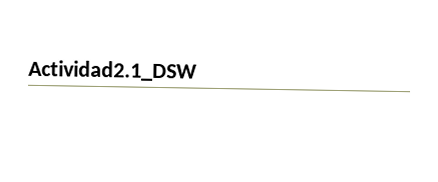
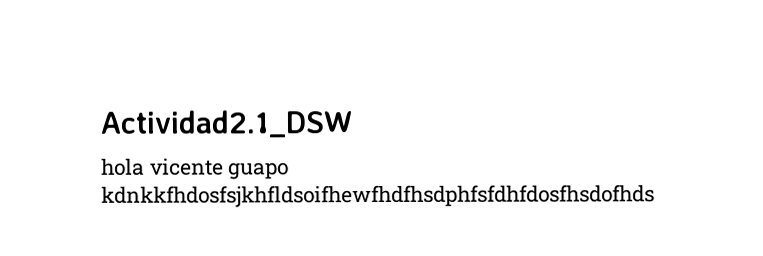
(197, 70) none -> [101,158,290,180] [101,184,655,208] // hola vicente guapo kdnkkfhdosfsjkhfldsoifhewfhdfhsdphfsfdhfdosfhsdofhds

